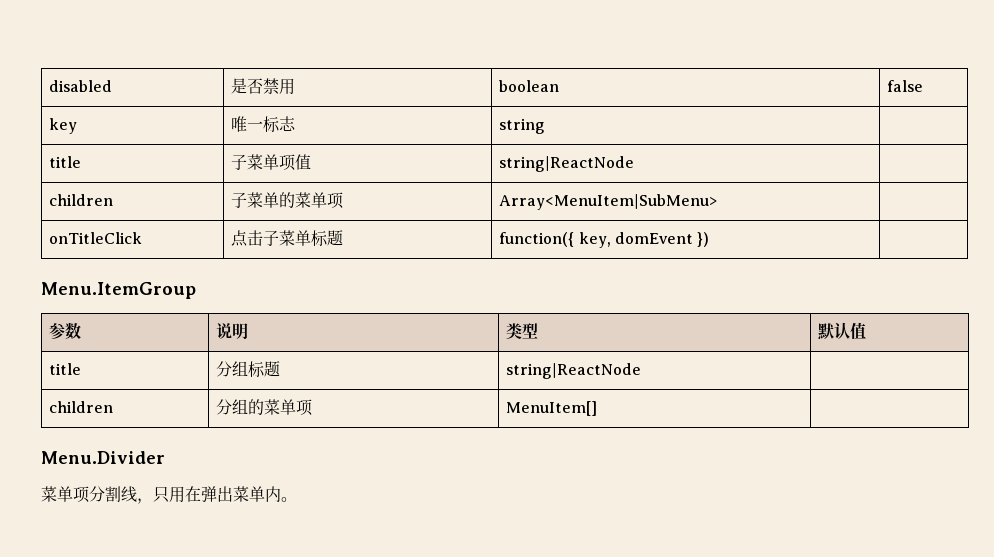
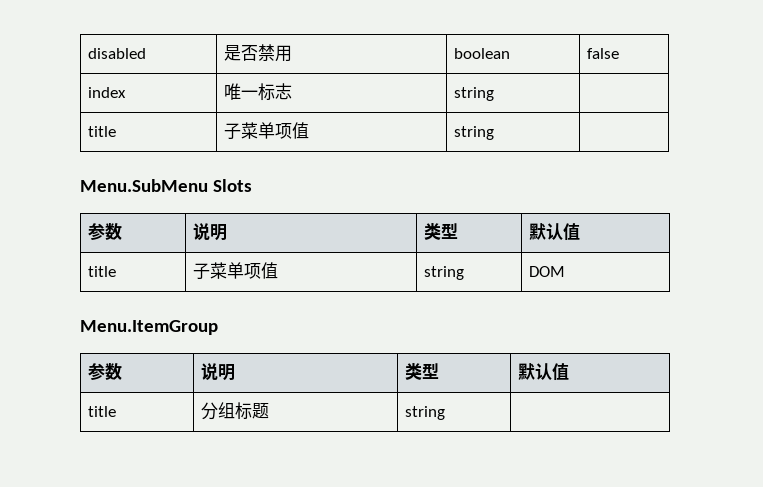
[49,118,78,134] key -> [88,87,127,98] index
[499,156,635,172] [49,194,114,206] [231,192,345,209] [499,194,718,210] [49,232,143,244] [231,230,344,247] [499,232,710,248] string|ReactNode | // children | 子菜单的菜单项 | Array<MenuItem|SubMenu> | // onTitleClick | 点击子菜单标题 | function({ key, domEvent }) | -> [454,126,495,140] [80,179,253,192] [88,223,123,240] [193,223,228,241] [424,223,459,240] [529,223,581,241] [88,266,117,277] [193,262,279,280] [424,266,465,280] [529,266,566,277] string | // Menu.SubMenu Slots // 参数 | 说明 | 类型 | 默认值 // title | 子菜单项值 | string | DOM
[506,363,642,379] [49,401,114,413] [216,399,314,416] [506,401,598,416] [41,451,165,464] [41,486,297,504] string|ReactNode | // children | 分组的菜单项 | MenuItem[] | // Menu.Divider // 菜单项分割线，只用在弹出菜单内。 -> [405,406,446,420] string |

